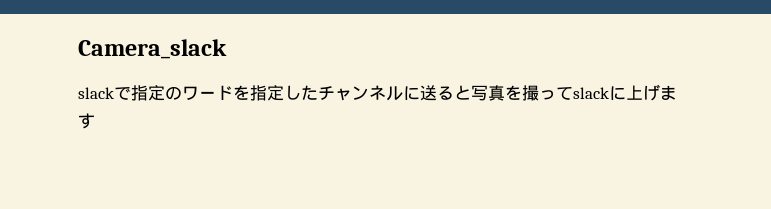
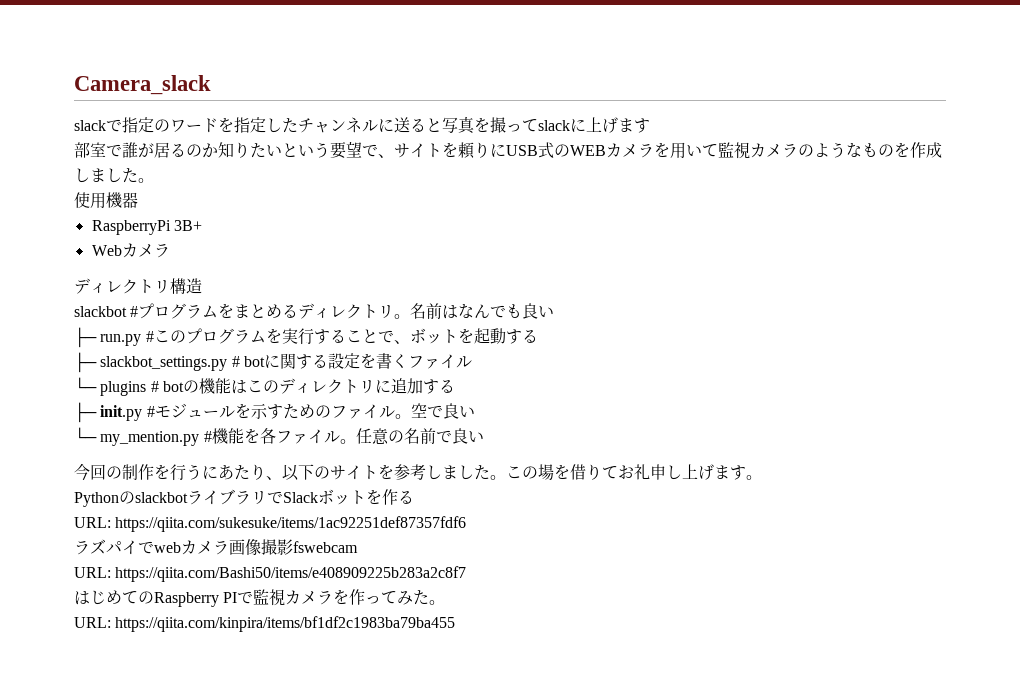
(95, 121) none -> [74,141,942,159] [74,168,154,183] [74,192,138,209] [91,220,202,235] [91,243,170,258] [74,278,202,294] [74,303,555,319] [74,327,538,348] [74,352,472,373] [74,377,455,396] [74,402,475,423] [74,427,484,446] [74,463,762,481] [74,489,414,507] [74,516,467,532] [74,539,358,556] [74,566,467,582] [74,589,446,607] [74,616,456,632] // 部室で誰が居るのか知りたいという要望で、サイトを頼りにUSB式のWEBカメラを用いて監視カメラのようなものを作成しました。 // 使用機器 // RaspberryPi 3B+ // Webカメラ // ディレクトリ構造 // slackbot #プログラムをまとめるディレクトリ。名前はなんでも良い // ├─ run.py #このプログラムを実行することで、ボットを起動する // ├─ slackbot_settings.py # botに関する設定を書くファイル // └─ plugins # botの機能はこのディレクトリに追加する // ├─ init.py #モジュールを示すためのファイル。空で良い // └─ my_mention.py #機能を各ファイル。任意の名前で良い // 今回の制作を行うにあたり、以下のサイトを参考しました。この場を借りてお礼申し上げます。 // PythonのslackbotライブラリでSlackボットを作る // URL: https://qiita.com/sukesuke/items/1ac92251def87357fdf6 // ラズパイでwebカメラ画像撮影fswebcam // URL: https://qiita.com/Bashi50/items/e408909225b283a2c8f7 // はじめてのRaspberry PIで監視カメラを作ってみた。 // URL: https://qiita.com/kinpira/items/bf1df2c1983ba79ba455

